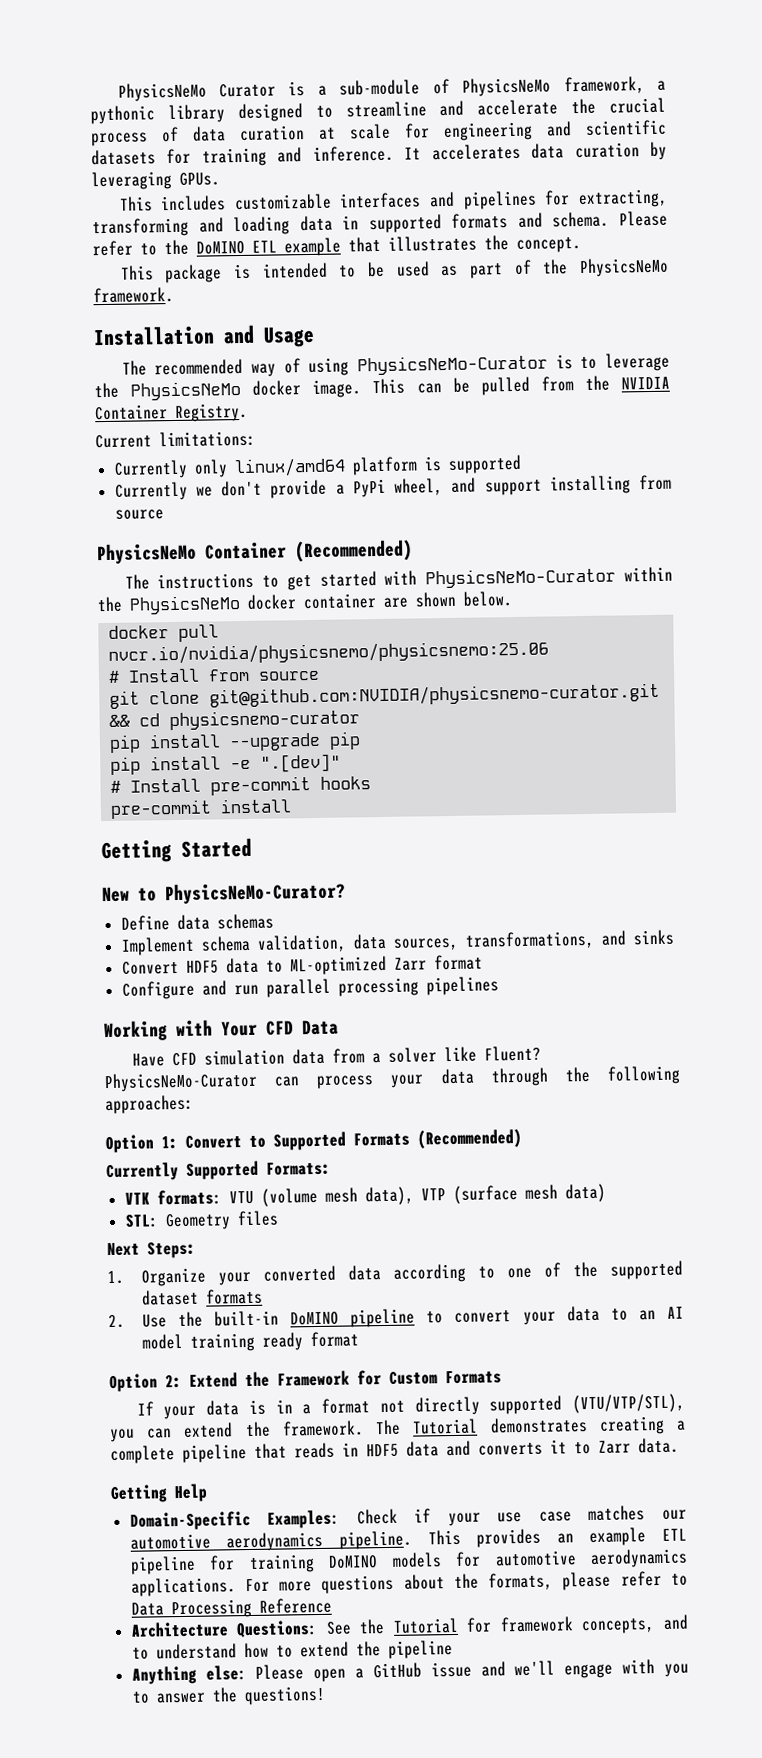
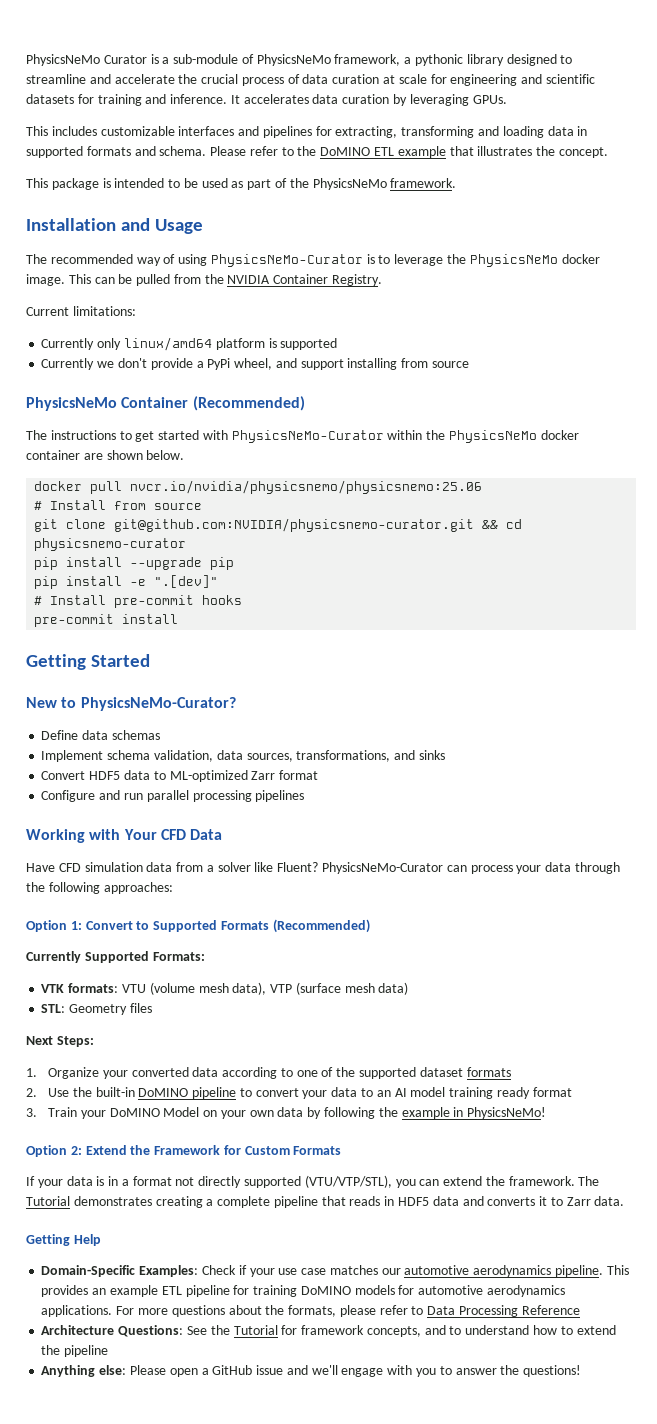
(359, 1339) none -> [26,1107,547,1119] // 3. Train your DoMINO Model on your own data by following the example in PhysicsNeMo!

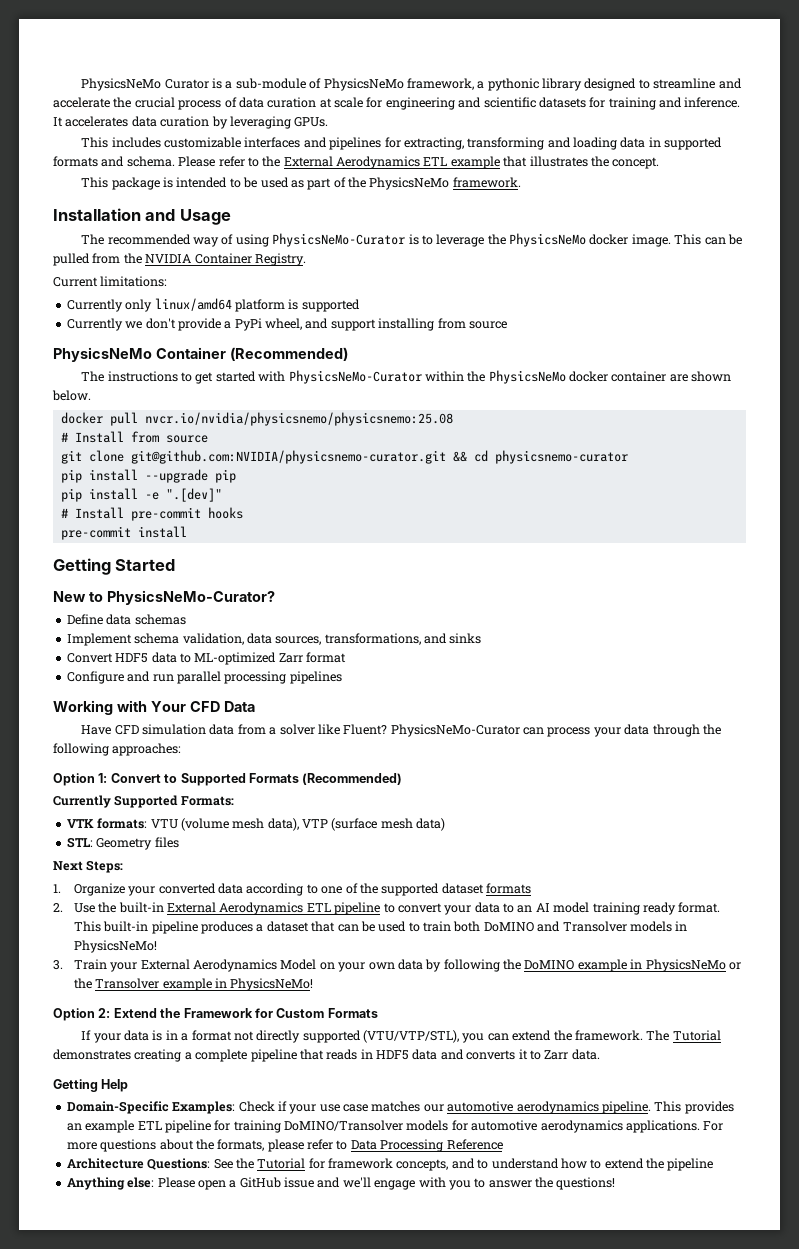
[320,147,371,156] DoMINO -> [283,156,420,169] External Aerodynamics
[130,480,483,494] nvcr.io/nvidia/physicsnemo/physicsnemo:25.06 -> [144,412,453,426] nvcr.io/nvidia/physicsnemo/physicsnemo:25.08
[138,1088,189,1097] DoMINO -> [167,902,331,915] External Aerodynamics ETL
[532,1087,572,1097] format -> [678,902,721,913] [73,921,688,934] [73,940,157,953] format. This built-in pipeline produces a dataset that can be used to train both DoMINO and Transolver models in PhysicsNeMo!
[109,1108,160,1117] DoMINO -> [140,959,278,972] External Aerodynamics
(398, 1112) none -> [524,959,741,972] [73,978,160,989] DoMINO example in PhysicsNeMo or the Transolver
[300,1286,351,1295] DoMINO -> [284,1120,403,1131] DoMINO/Transolver

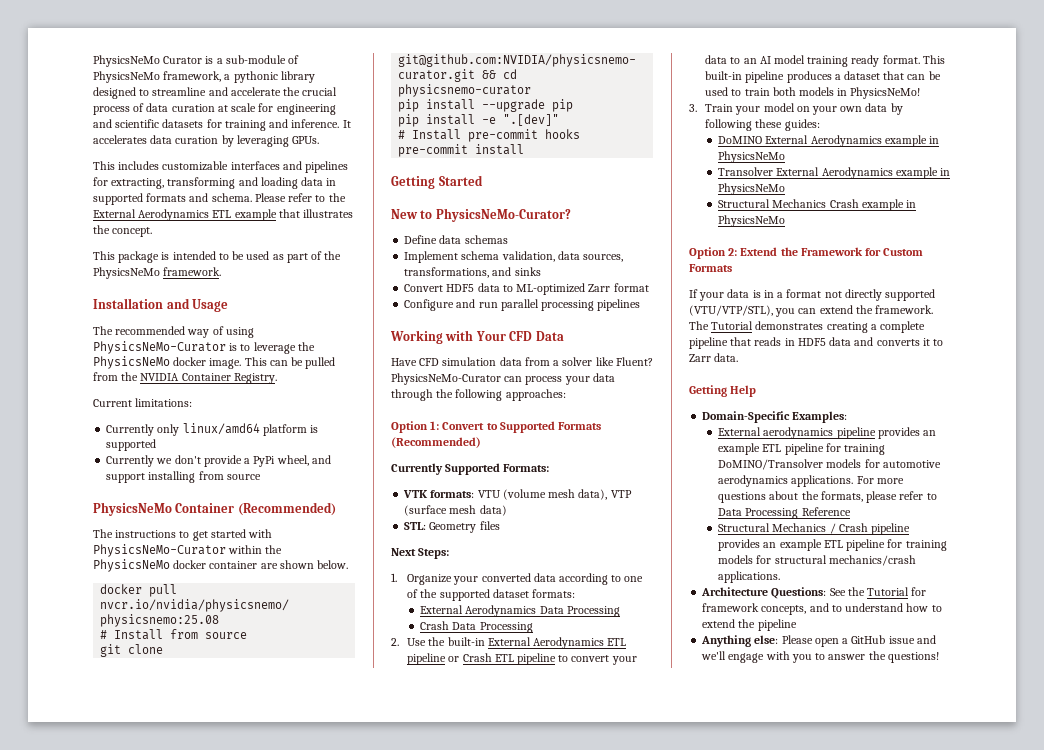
[486,883,532,894] formats -> [531,589,575,598] [420,605,620,617] [420,621,533,633] formats: // External Aerodynamics Data Processing // Crash Data Processing
(381, 908) none -> [448,653,556,665] or Crash ETL pipeline
[483,921,627,932] DoMINO and Transolver -> (796, 91) none
[140,959,317,972] External Aerodynamics Model -> [763,103,795,112] model
[503,959,741,972] [73,978,314,991] the DoMINO example in PhysicsNeMo or the Transolver example in PhysicsNeMo! -> [755,119,820,131] [718,135,940,147] [718,151,786,163] [718,167,951,179] [718,183,786,195] [718,199,917,211] [718,215,786,227] these guides: // DoMINO External Aerodynamics example in PhysicsNeMo // Transolver External Aerodynamics example in PhysicsNeMo // Structural Mechanics Crash example in PhysicsNeMo
[238,1101,682,1114] Check if your use case matches our automotive aerodynamics pipeline. This -> [718,427,876,439] // External aerodynamics pipeline
(503, 1144) none -> [718,523,911,535] [718,539,947,551] [718,555,916,566] [718,571,781,583] // Structural Mechanics / Crash pipeline provides an example ETL pipeline for training models for structural mechanics/crash applications.

